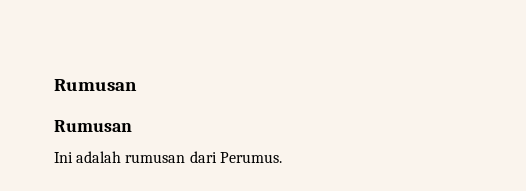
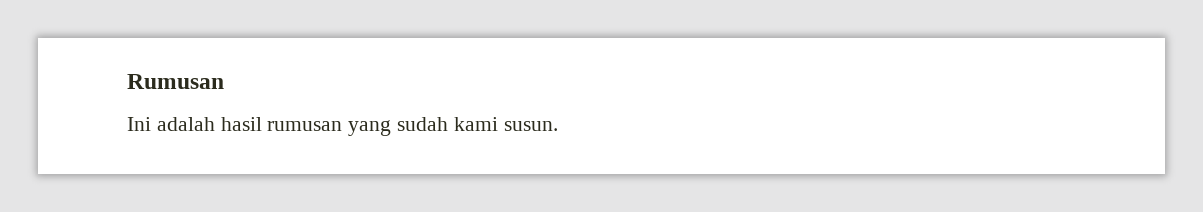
[54,79,137,91] [54,120,132,132] Rumusan // Rumusan -> [127,74,224,89] Rumusan
[125,151,282,163] rumusan dari Perumus. -> [220,117,558,136] hasil rumusan yang sudah kami susun.

